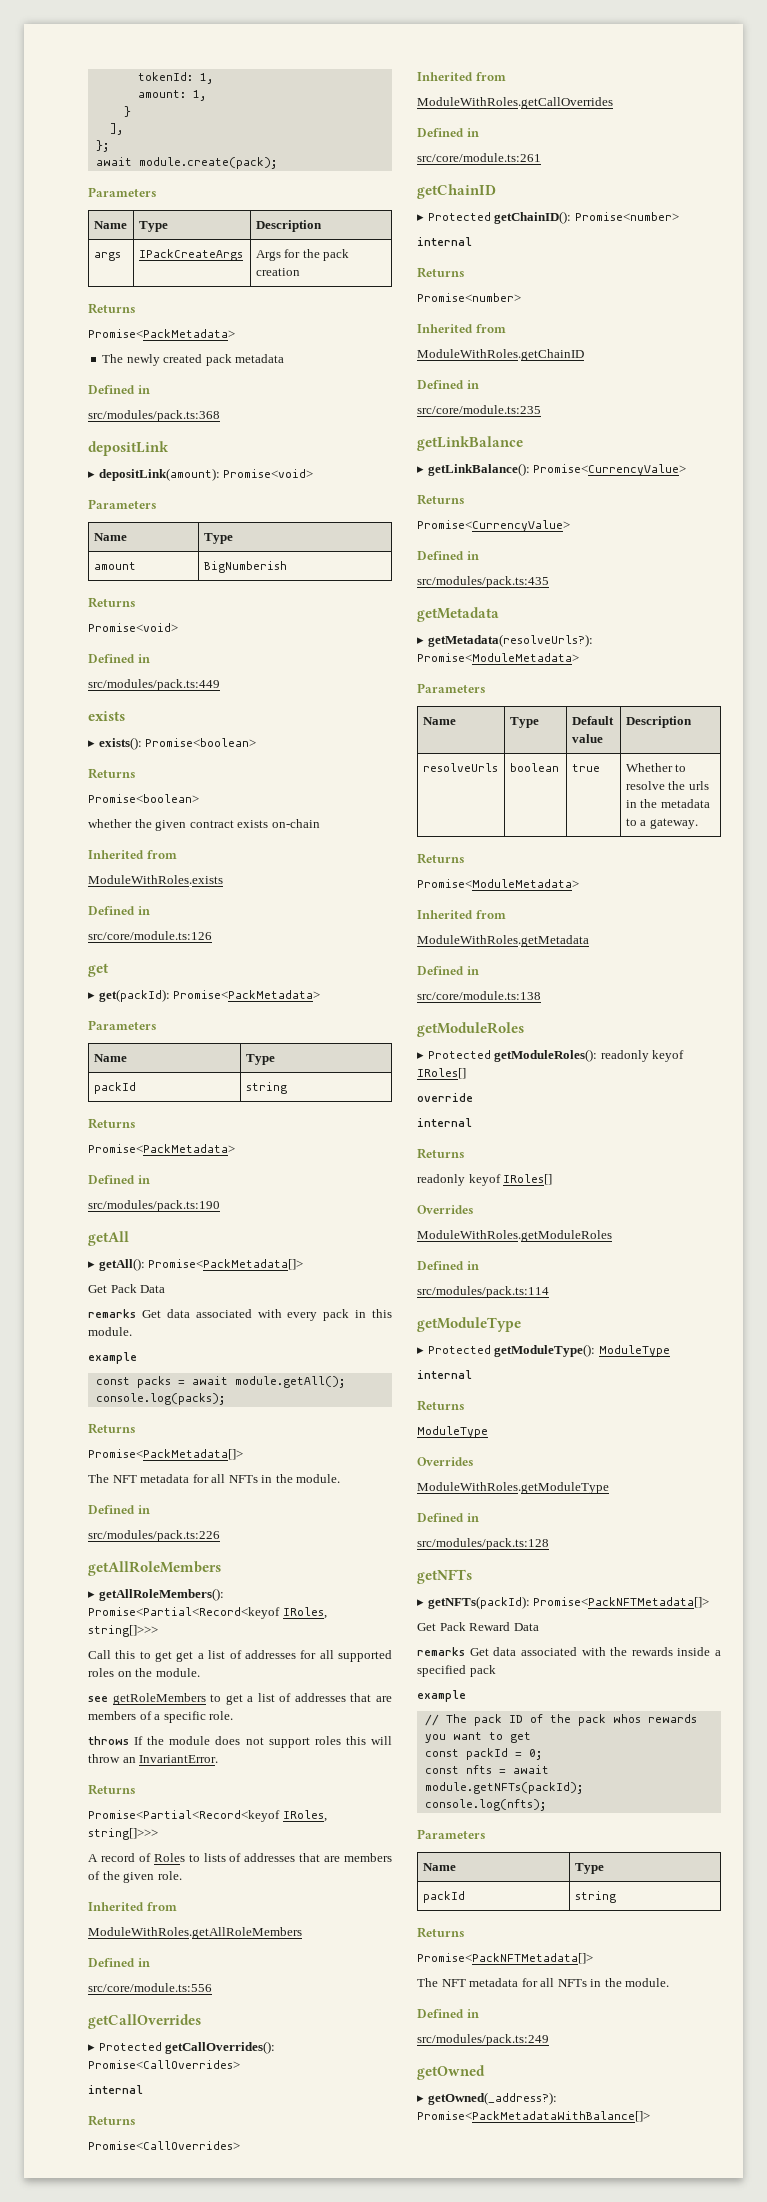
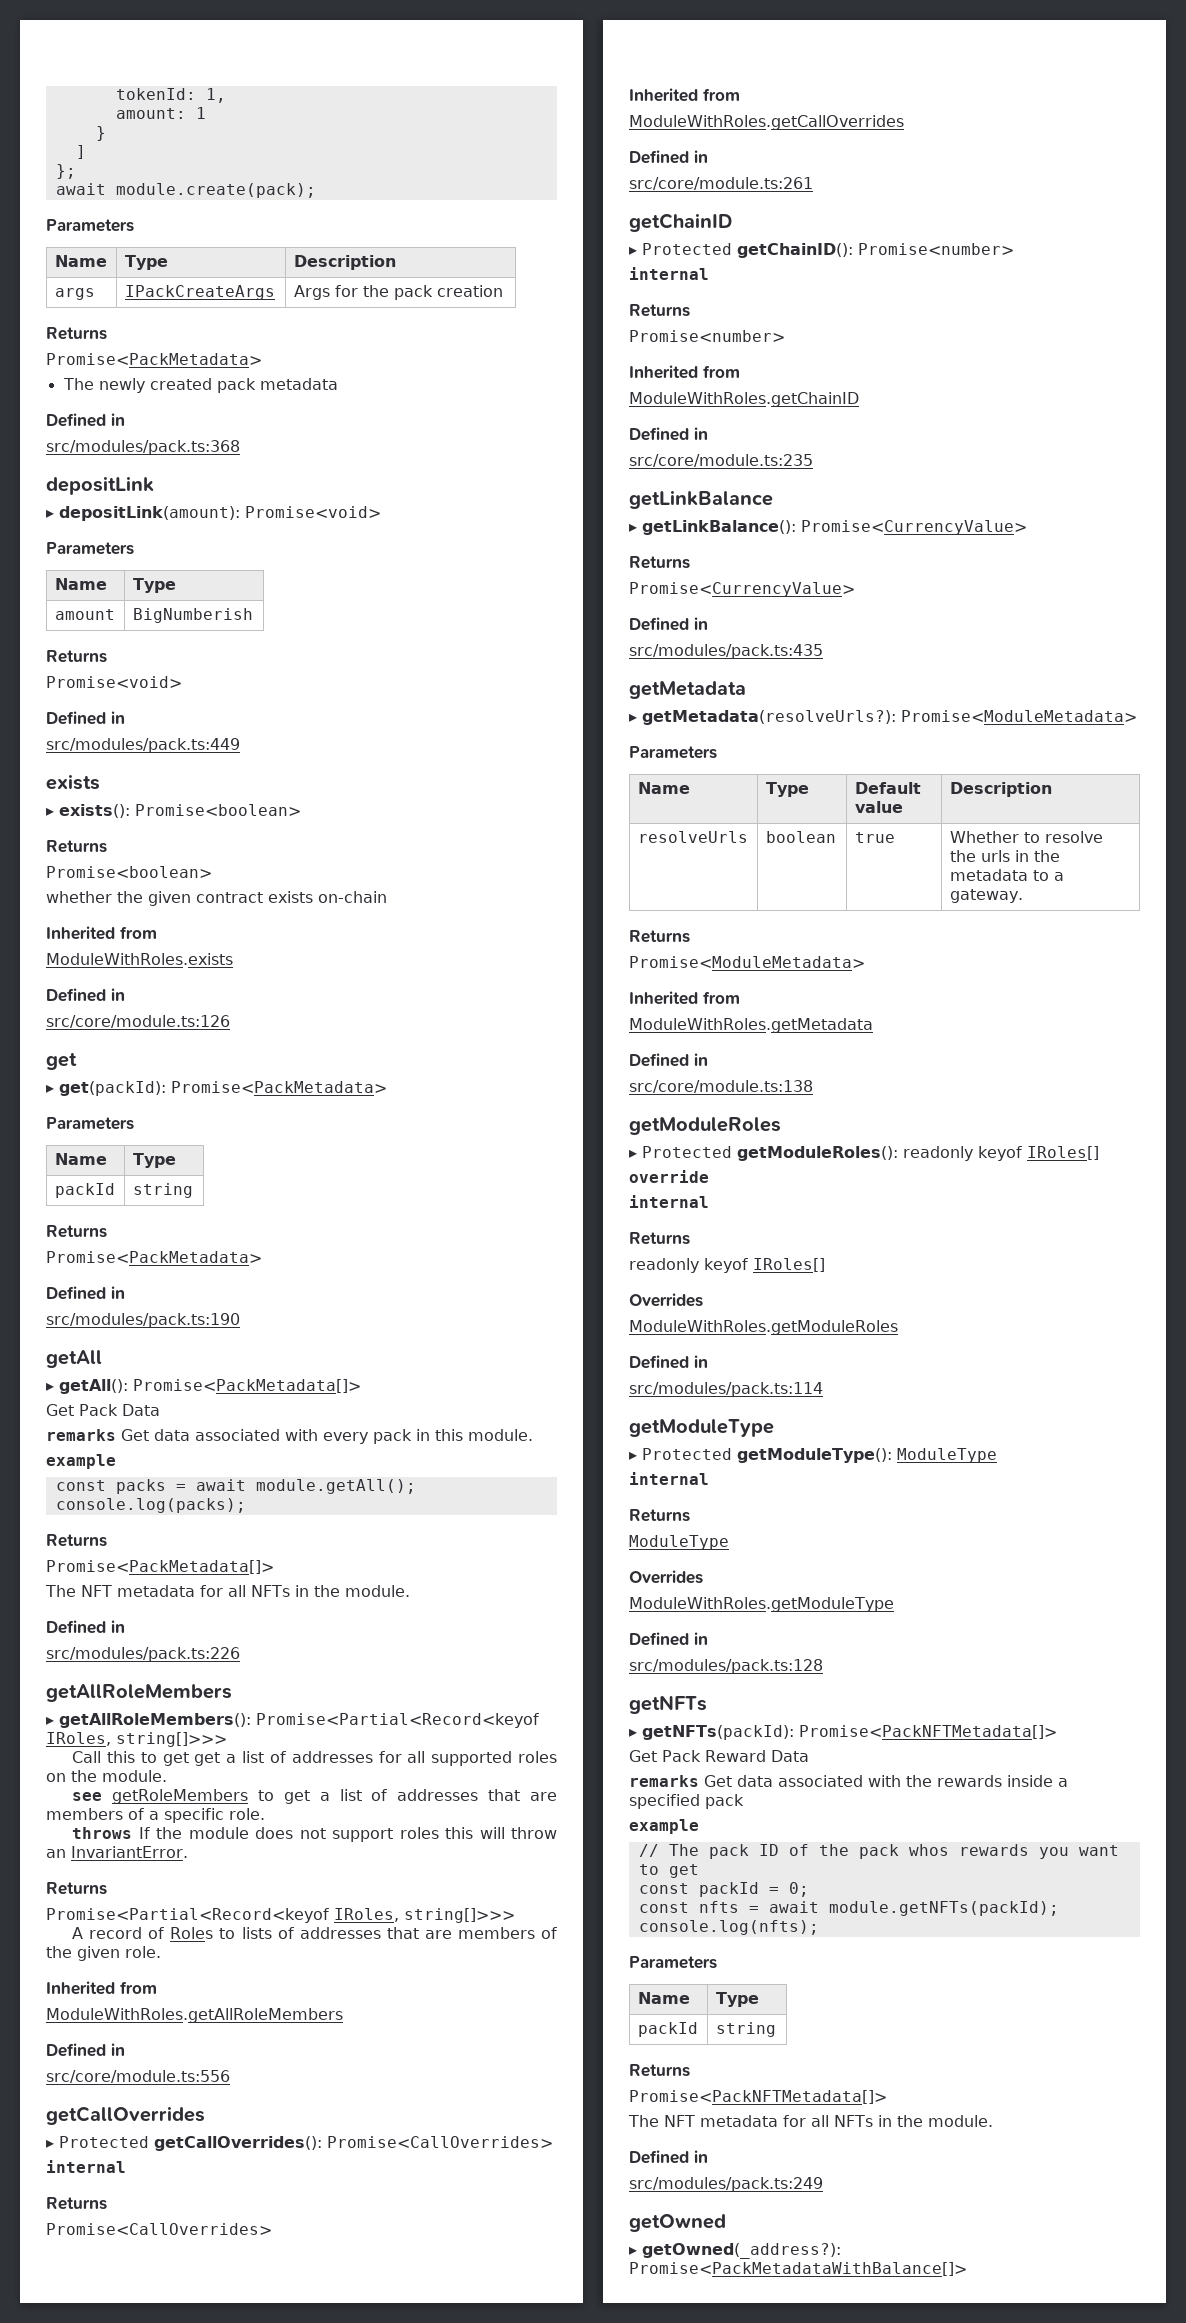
[192,90,206,101] 1, -> [195,107,206,119] 1
[109,123,123,135] ], -> [75,145,86,159] ]

